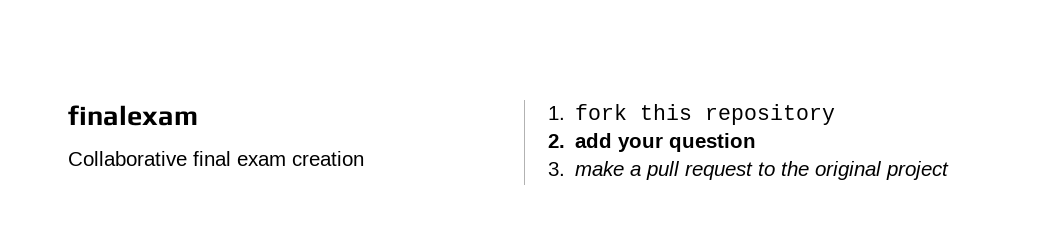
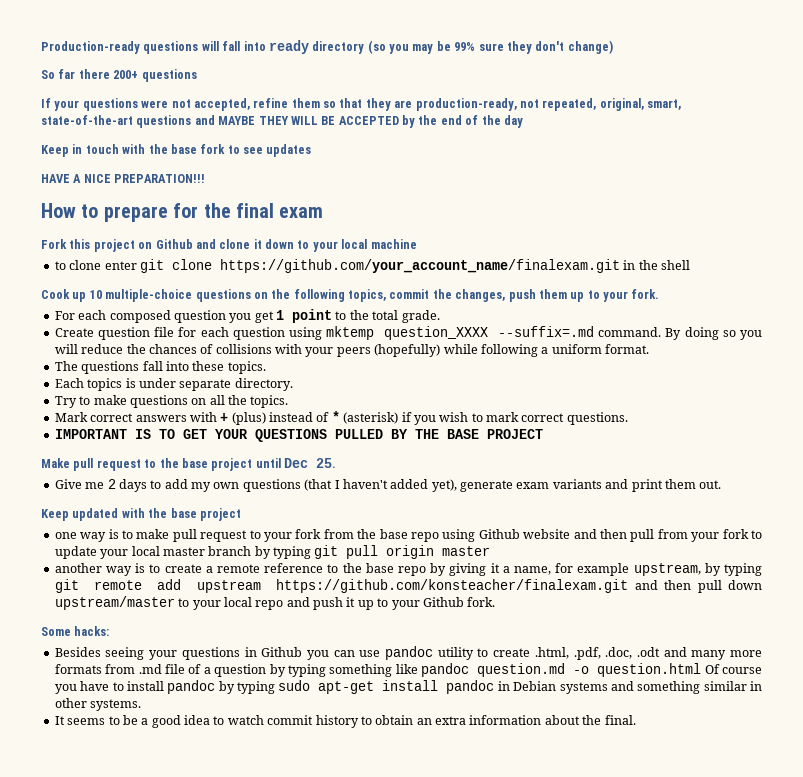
[68,105,198,126] [68,151,364,166] [548,104,836,125] [548,133,757,152] [548,161,950,180] finalexam // Collaborative final exam creation // 1. fork this repository // 2. add your question // 3. make a pull request to the original project -> [41,40,613,54] [41,69,197,82] [41,98,681,111] [41,115,523,128] [41,144,312,157] [41,174,206,183] [41,203,324,222] [41,239,417,252] [54,259,690,273] [41,289,660,302] [54,309,440,323] [54,326,762,340] [54,344,649,357] [54,361,266,374] [54,378,293,391] [54,395,289,408] [54,411,628,425] [54,429,543,442] [41,458,336,471] [54,479,722,492] [41,508,241,521] [54,529,763,542] [54,545,491,559] [54,563,763,576] [54,579,762,593] [54,596,496,610] [41,626,110,636] [54,646,762,660] [54,663,763,677] [54,680,762,694] [54,698,142,711] [54,715,636,728] Production-ready questions will fall into ready directory (so you may be 99% sure they don't change) // So far there 200+ questions // If your questions were not accepted, refine them so that they are production-ready, not repeated, original, smart, state-of-the-art questions and MAYBE THEY WILL BE ACCEPTED by the end of the day // Keep in touch with the base fork to see updates // HAVE A NICE PREPARATION!!! // How to prepare for the final exam // Fork this project on Github and clone it down to your local machine // to clone enter git clone https://github.com/your_account_name/finalexam.git in the shell // Cook up 10 multiple-choice questions on the following topics, commit the changes, push them up to your fork. // For each composed question you get 1 point to the total grade. // Create question file for each question using mktemp question_XXXX --suffix=.md command. By doing so you will reduce the chances of collisions with your peers (hopefully) while following a uniform format. // The questions fall into these topics. // Each topics is under separate directory. // Try to make questions on all the topics. // Mark correct answers with + (plus) instead of * (asterisk) if you wish to mark correct questions. // IMPORTANT IS TO GET YOUR QUESTIONS PULLED BY THE BASE PROJECT // Make pull request to the base project until Dec 25. // Give me 2 days to add my own questions (that I haven't added yet), generate exam variants and print them out. // Keep updated with the base project // one way is to make pull request to your fork from the base repo using Github website and then pull from your fork to update your local master branch by typing git pull origin master // another way is to create a remote reference to the base repo by giving it a name, for example upstream, by typing git remote add upstream https://github.com/konsteacher/finalexam.git and then pull down upstream/master to your local repo and push it up to your Github fork. // Some hacks: // Besides seeing your questions in Github you can use pandoc utility to create .html, .pdf, .doc, .odt and many more formats from .md file of a question by typing something like pandoc question.md -o question.html Of course you have to install pandoc by typing sudo apt-get install pandoc in Debian systems and something similar in other systems. // It seems to be a good idea to watch commit history to obtain an extra information about the final.

